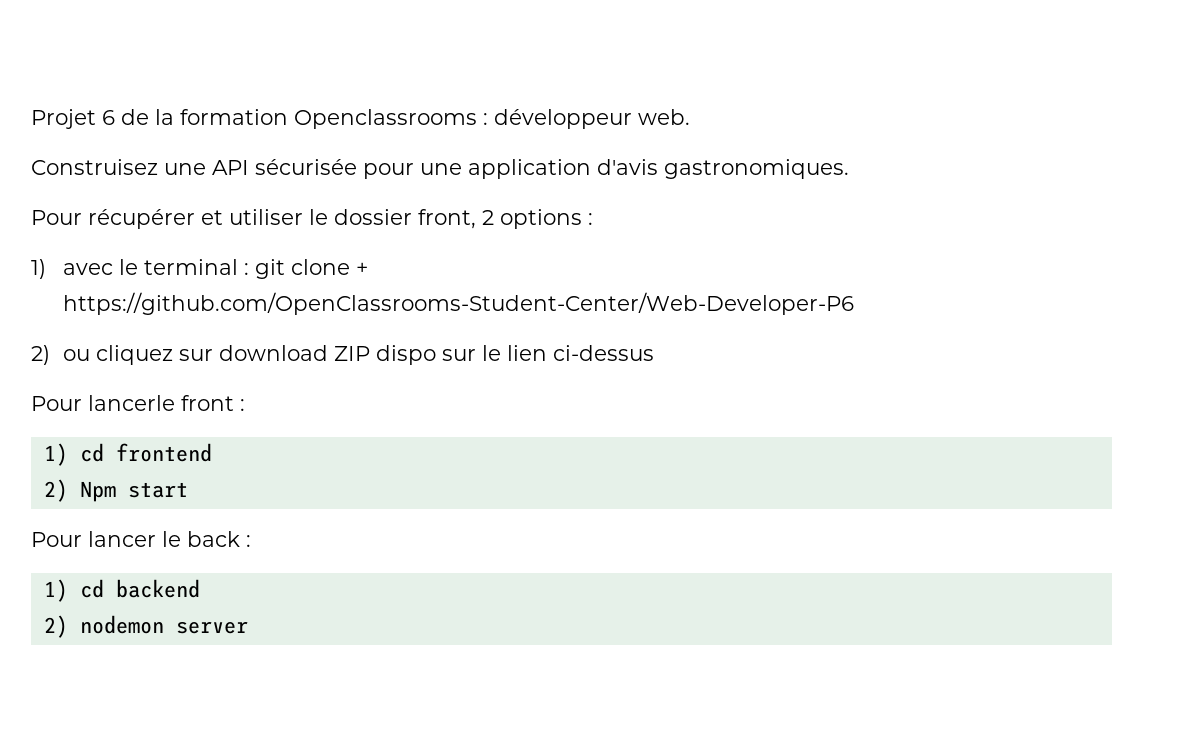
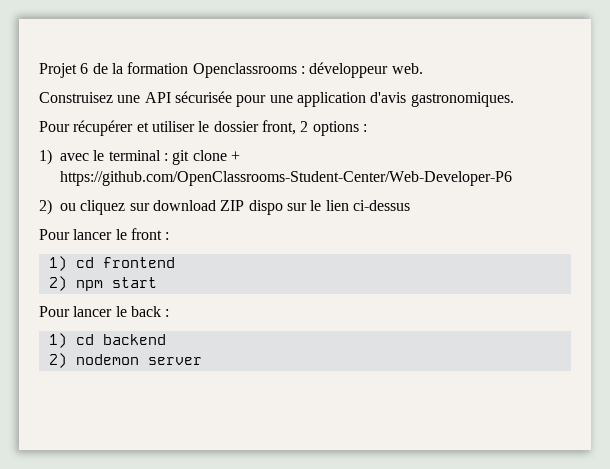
[88,395,175,411] lancerle -> [73,229,127,240] lancer le
[79,481,116,502] Npm -> [75,280,103,291] npm

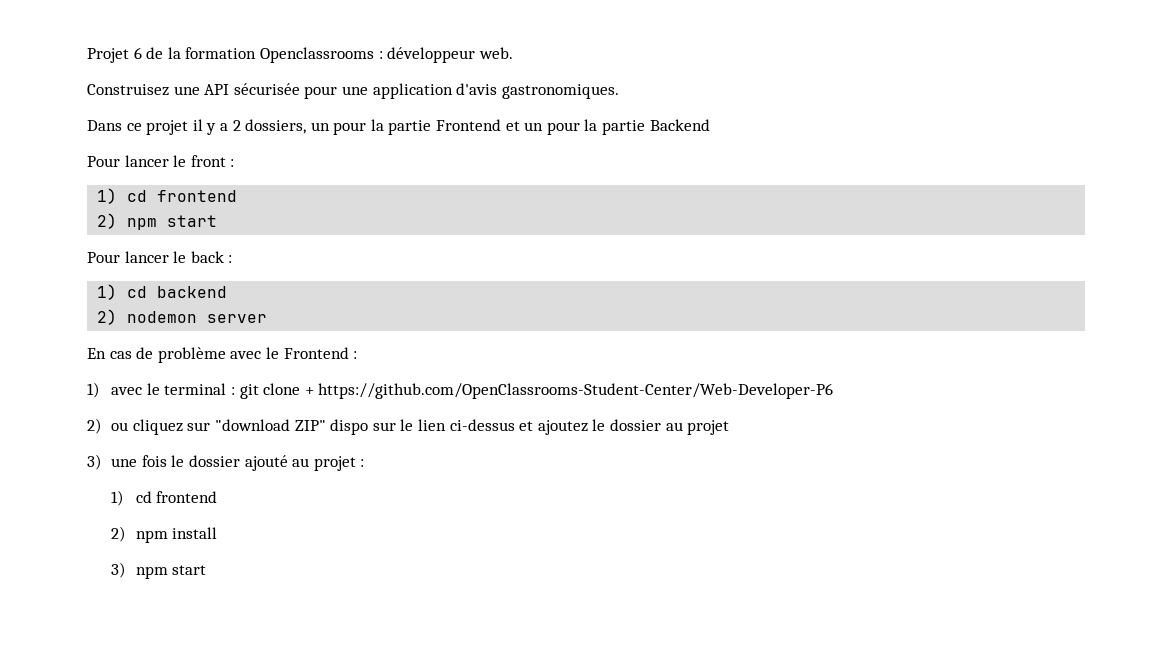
[39,120,367,136] [39,149,240,165] [60,171,512,186] [39,199,410,215] Pour récupérer et utiliser le dossier front, 2 options : // 1) avec le terminal : git clone + https://github.com/OpenClassrooms-Student-Center/Web-Developer-P6 // 2) ou cliquez sur download ZIP dispo sur le lien ci-dessus -> [87,119,710,135] Dans ce projet il y a 2 dossiers, un pour la partie Frontend et un pour la partie Backend
(202, 361) none -> [87,347,358,363] [87,382,834,399] [87,418,730,435] [87,454,365,471] [111,490,218,506] [111,526,218,543] [111,562,207,579] // En cas de problème avec le Frontend : // 1) avec le terminal : git clone + https://github.com/OpenClassrooms-Student-Center/Web-Developer-P6 // 2) ou cliquez sur "download ZIP" dispo sur le lien ci-dessus et ajoutez le dossier au projet // 3) une fois le dossier ajouté au projet : // 1) cd frontend // 2) npm install // 3) npm start

